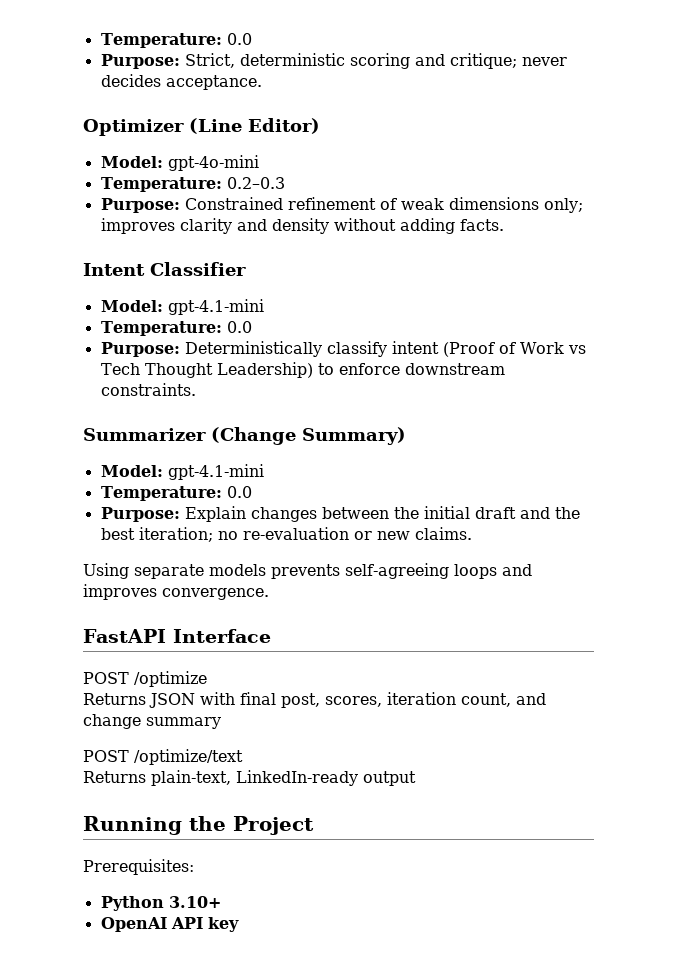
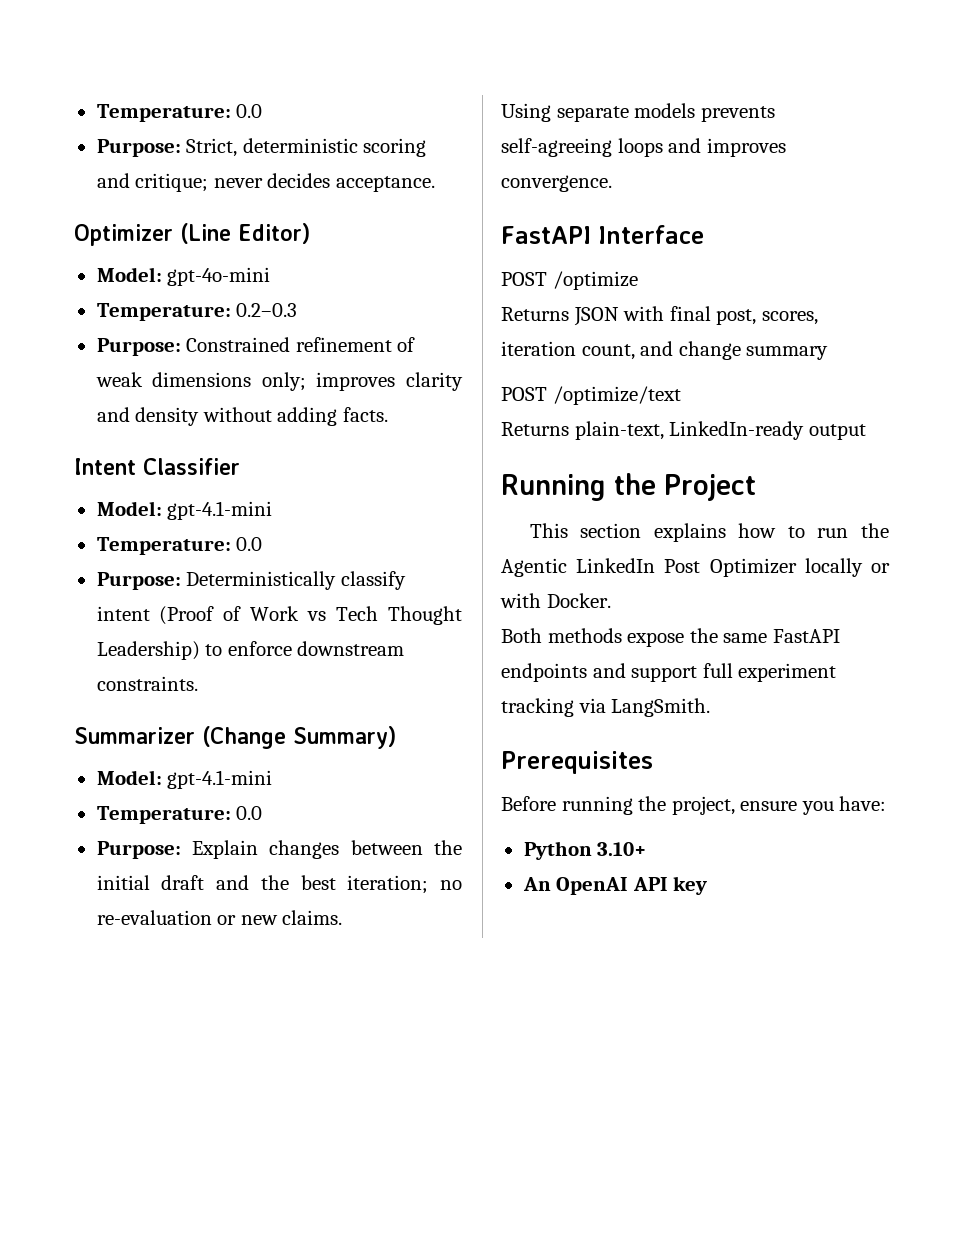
[83,859,194,875] Prerequisites: -> [529,523,889,542] [501,558,890,577] [500,593,611,608] [501,628,840,647] [501,663,837,682] [501,698,711,717] [501,751,653,774] [501,796,887,815] This section explains how to run the Agentic LinkedIn Post Optimizer locally or with Docker. // Both methods expose the same FastAPI endpoints and support full experiment tracking via LangSmith. // Prerequisites // Before running the project, ensure you have:
(221, 902) none -> [522,877,551,891] An

